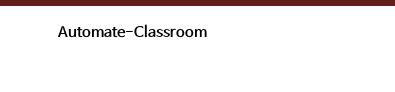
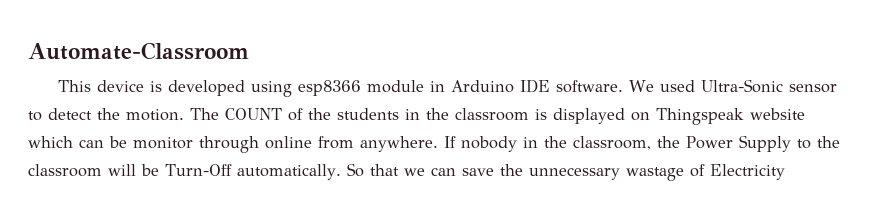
(207, 31) none -> [58,79,838,97] [28,108,805,125] [28,135,840,153] [28,163,785,181] // This device is developed using esp8366 module in Arduino IDE software. We used Ultra-Sonic sensor to detect the motion. The COUNT of the students in the classroom is displayed on Thingspeak website which can be monitor through online from anywhere. If nobody in the classroom, the Power Supply to the classroom will be Turn-Off automatically. So that we can save the unnecessary wastage of Electricity

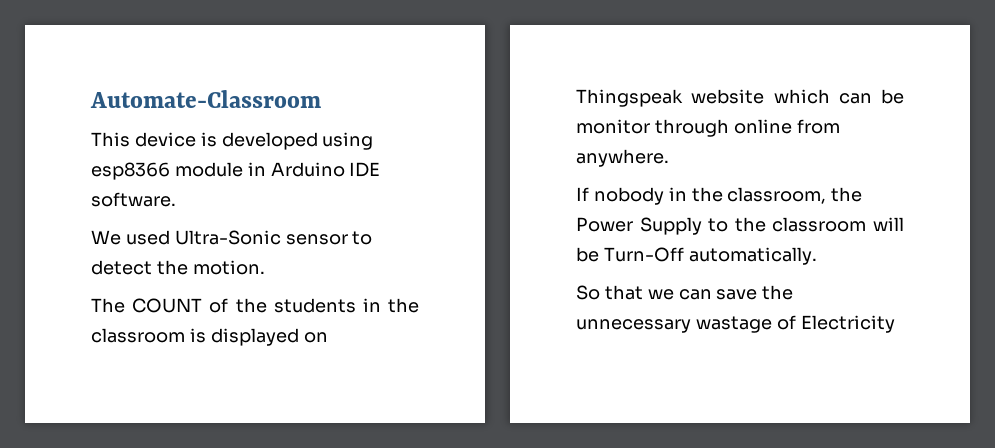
(624, 86) none -> (176, 199) //
(184, 115) none -> (265, 267) //
(438, 144) none -> (669, 158) //
(341, 172) none -> (817, 256) //

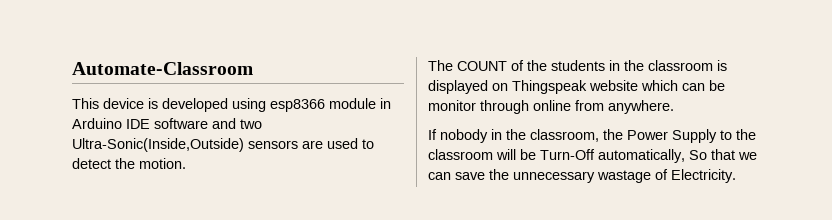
[91,192,176,207] [91,230,348,245] software. // We used Ultra-Sonic sensor -> [154,118,262,129] [72,138,358,152] software and two Ultra-Sonic(Inside,Outside) sensors are used
[688,247,817,265] automatically. // -> [598,149,685,163] automatically,
[800,315,895,333] Electricity -> [671,169,736,183] Electricity.

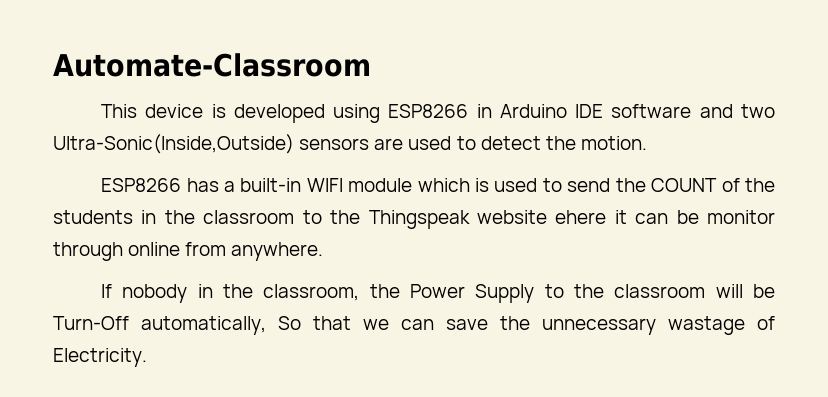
[270,98,376,112] esp8366 module -> [388,104,469,118] ESP8266
[428,60,453,71] The -> [101,178,646,192] ESP8266 has a built-in WIFI module which is used to send the
[717,60,727,71] [428,80,678,94] is displayed on Thingspeak website which -> [302,210,627,229] to the Thingspeak website ehere it

